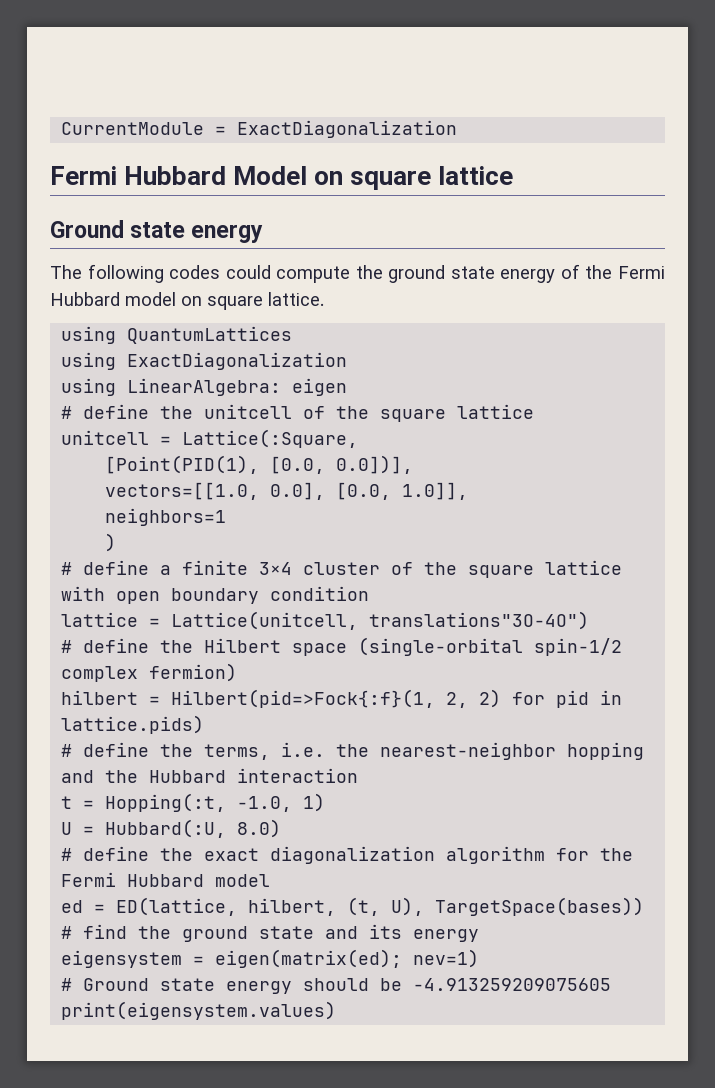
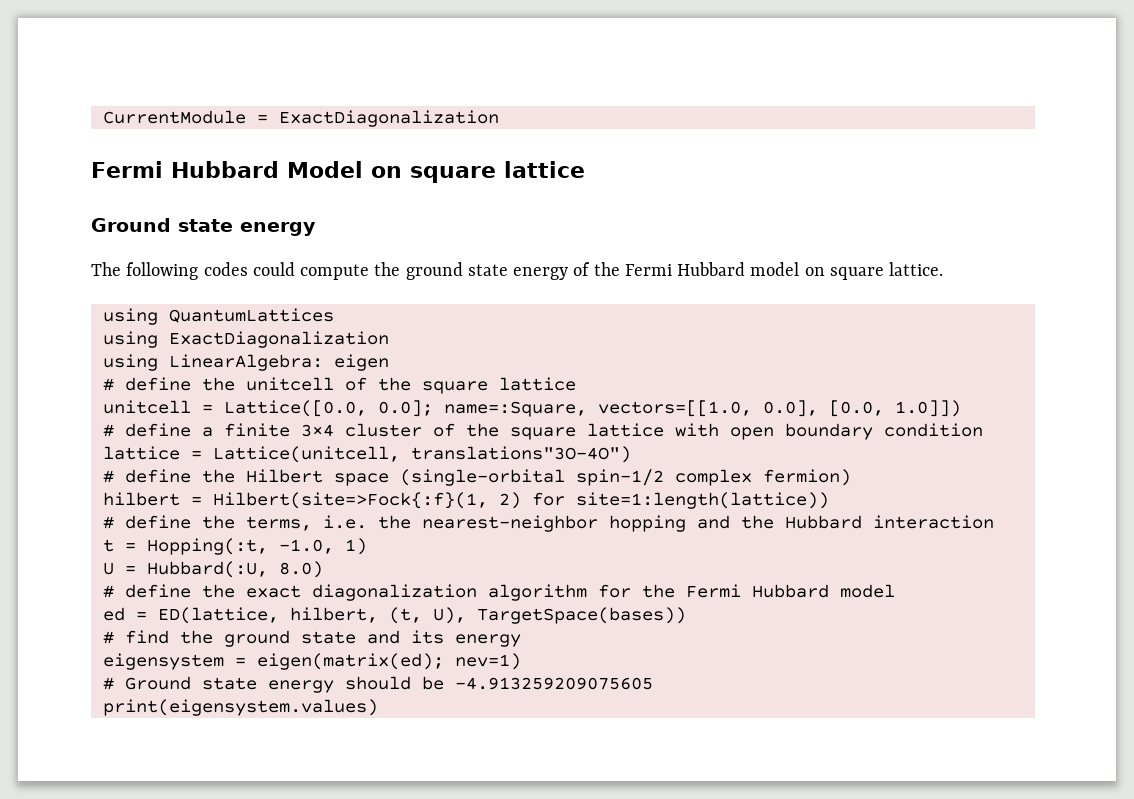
[182,429,359,448] [105,455,414,474] [105,482,469,500] [105,508,227,526] [105,533,117,552] Lattice(:Square, // [Point(PID(1), [0.0, 0.0])], // vectors=[[1.0, 0.0], [0.0, 1.0]], // neighbors=1 // ) -> [223,400,961,417] Lattice([0.0, 0.0]; name=:Square, vectors=[[1.0, 0.0], [0.0, 1.0]])
[171,689,623,708] [61,715,205,734] Hilbert(pid=>Fock{:f}(1, 2, 2) for pid in lattice.pids) -> [212,492,829,509] Hilbert(site=>Fock{:f}(1, 2) for site=1:length(lattice))

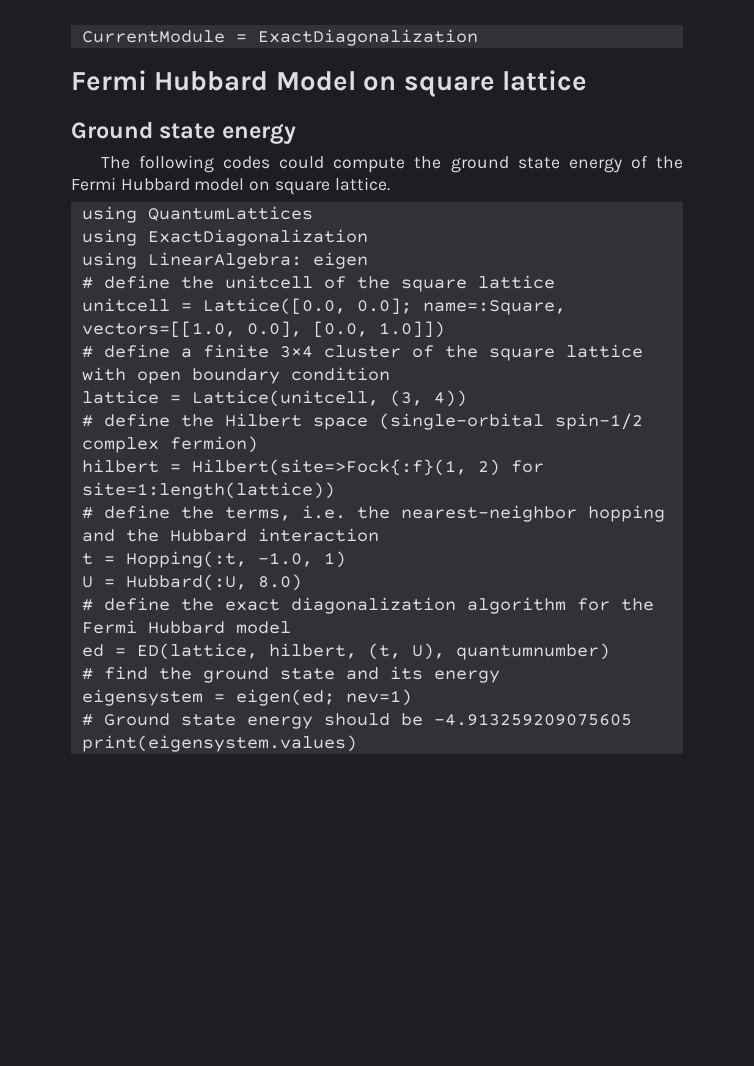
[410,446,631,463] translations"3O-4O") -> [389,390,467,407] (3, 4))
[476,607,686,624] TargetSpace(bases)) -> [455,643,610,660] quantumnumber)
[256,653,444,670] eigen(matrix(ed); -> [235,689,335,706] eigen(ed;

